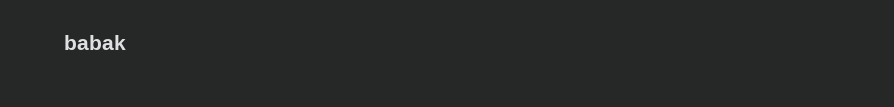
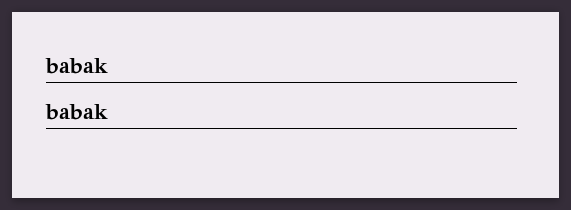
[64,35,126,50] babak -> [45,58,108,74] [45,104,108,120] babak // babak

